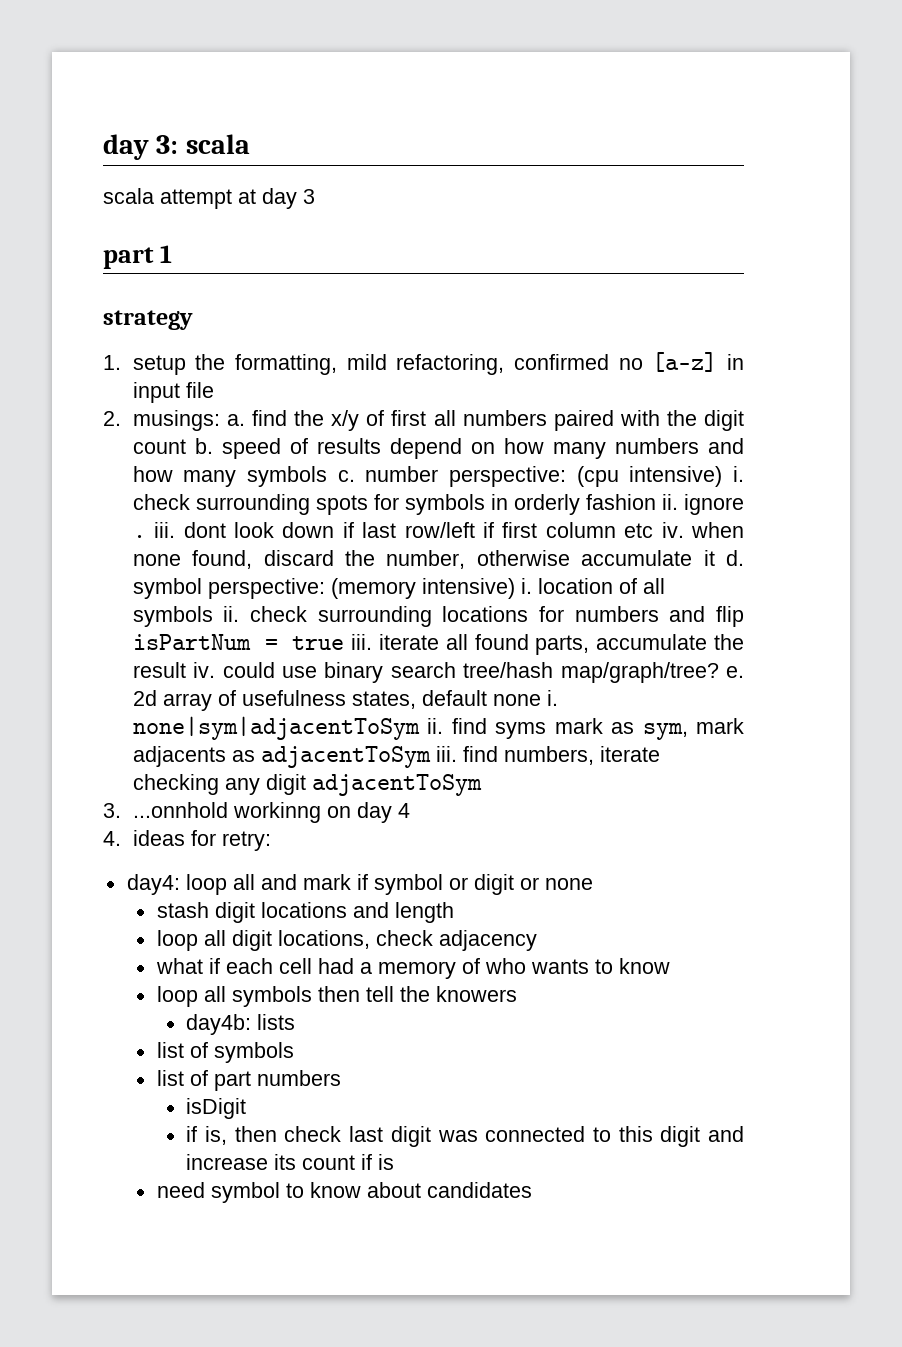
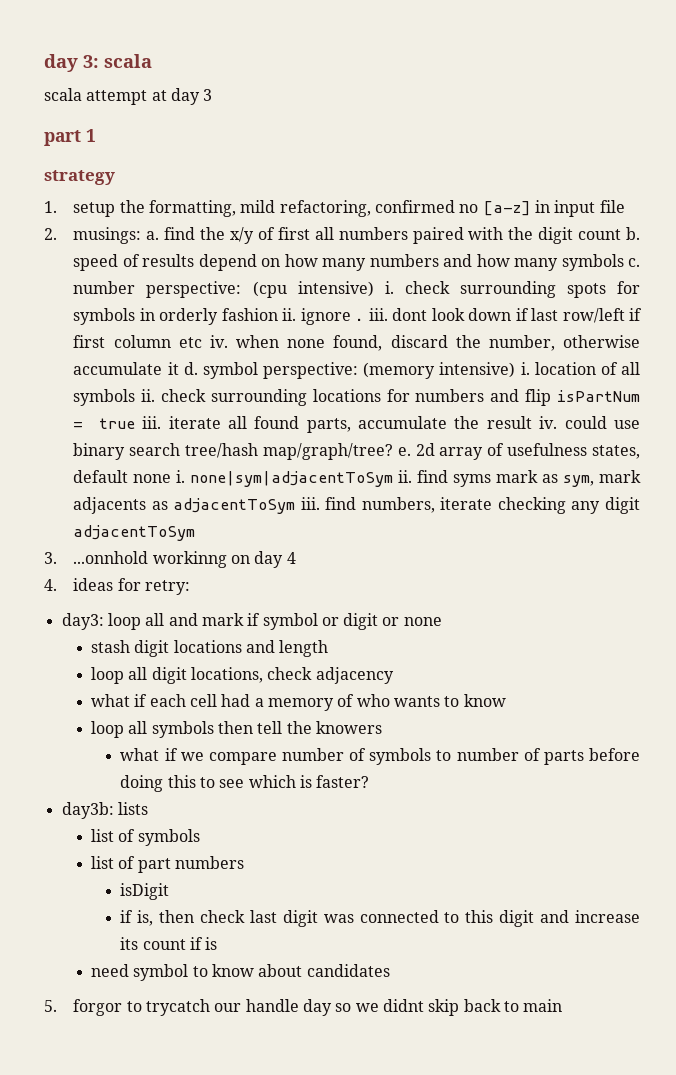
[126,874,180,895] day4: -> [61,613,104,630] day3:
[186,1014,252,1035] day4b: -> [120,748,640,765] [120,775,370,792] [61,802,114,819] what if we compare number of symbols to number of parts before doing this to see which is faster? // day3b:
(532, 1190) none -> [44,999,563,1016] // 5. forgor to trycatch our handle day so we didnt skip back to main

